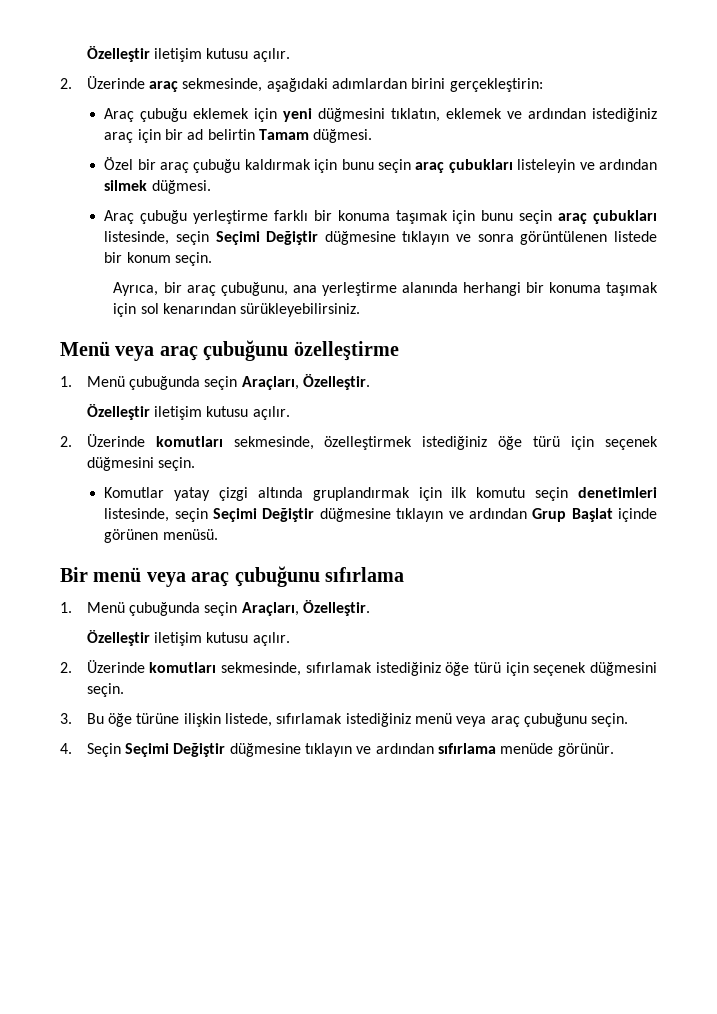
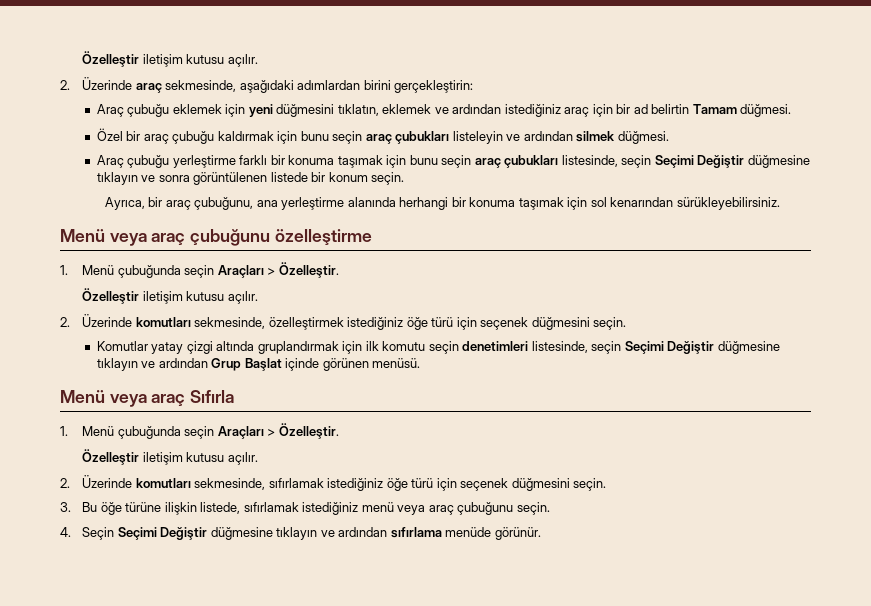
[241,376,299,390] Araçları, -> [217,265,276,278] Araçları >
[60,566,404,587] [60,602,299,616] Bir menü veya araç çubuğunu sıfırlama // 1. Menü çubuğunda seçin Araçları, -> [60,390,235,407] [60,426,276,439] Menü veya araç Sıfırla // 1. Menü çubuğunda seçin Araçları >

